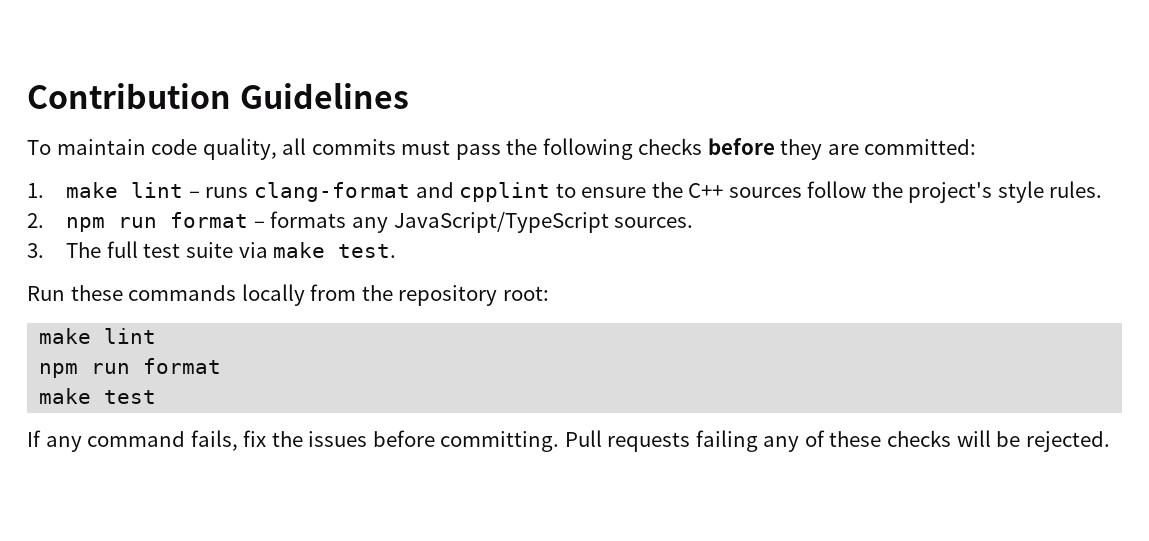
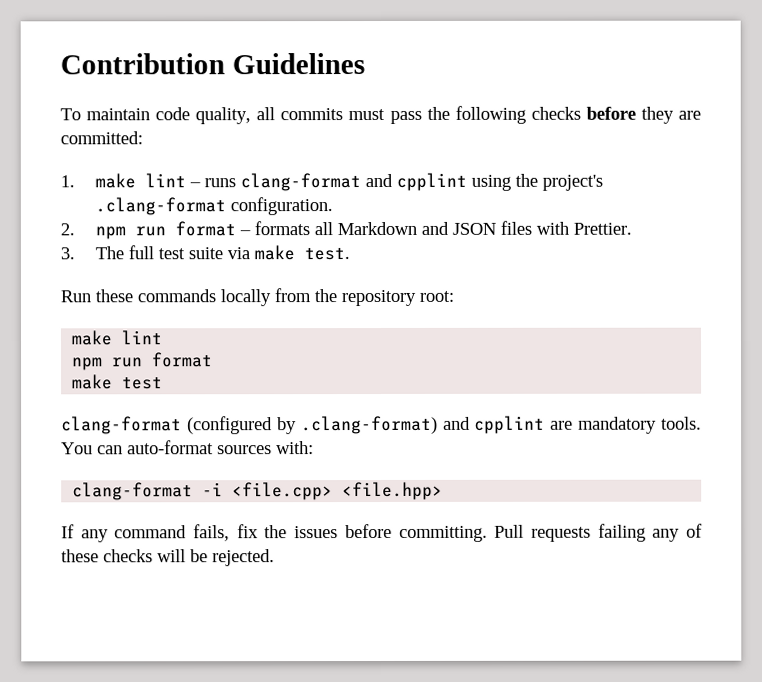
[555,181,1103,203] to ensure the C++ sources follow the project's style rules. -> [470,173,603,191] [94,197,333,216] using the project's .clang-format configuration.
[352,212,694,233] any JavaScript/TypeScript sources. -> [313,220,632,236] all Markdown and JSON files with Prettier.
(157, 397) none -> [61,415,702,435] [61,440,314,455] [72,481,444,501] // clang-format (configured by .clang-format) and cpplint are mandatory tools. You can auto-format sources with: // clang-format -i <file.cpp> <file.hpp>

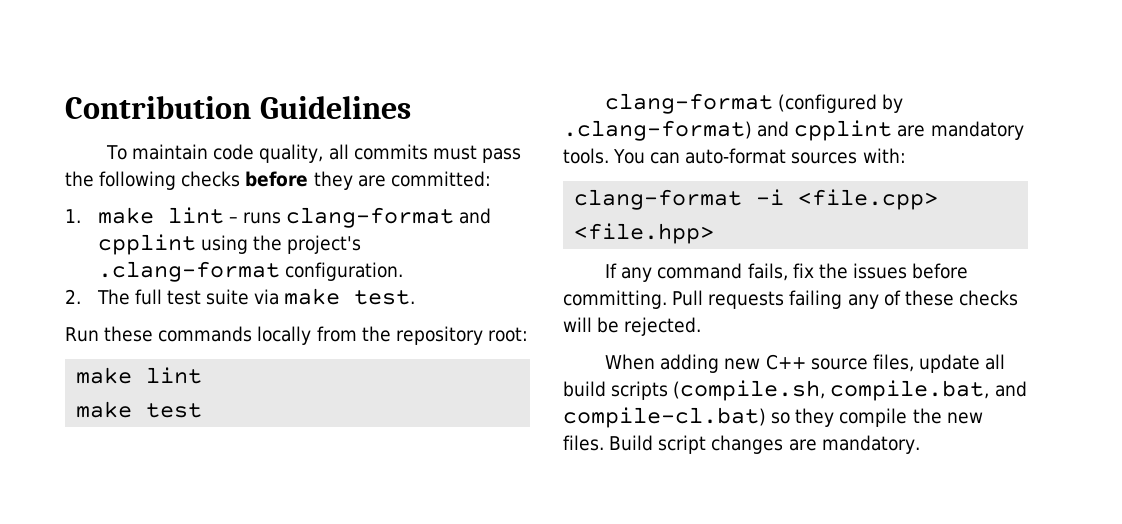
[94,220,632,240] [60,247,75,260] npm run format – formats all Markdown and JSON files with Prettier. // 3. -> (81, 296) none
[72,352,214,371] // npm run format -> (203, 375) none
(275, 558) none -> [605,354,1006,373] [563,380,1027,401] [563,407,983,428] [563,435,920,454] // When adding new C++ source files, update all build scripts (compile.sh, compile.bat, and compile-cl.bat) so they compile the new files. Build script changes are mandatory.

